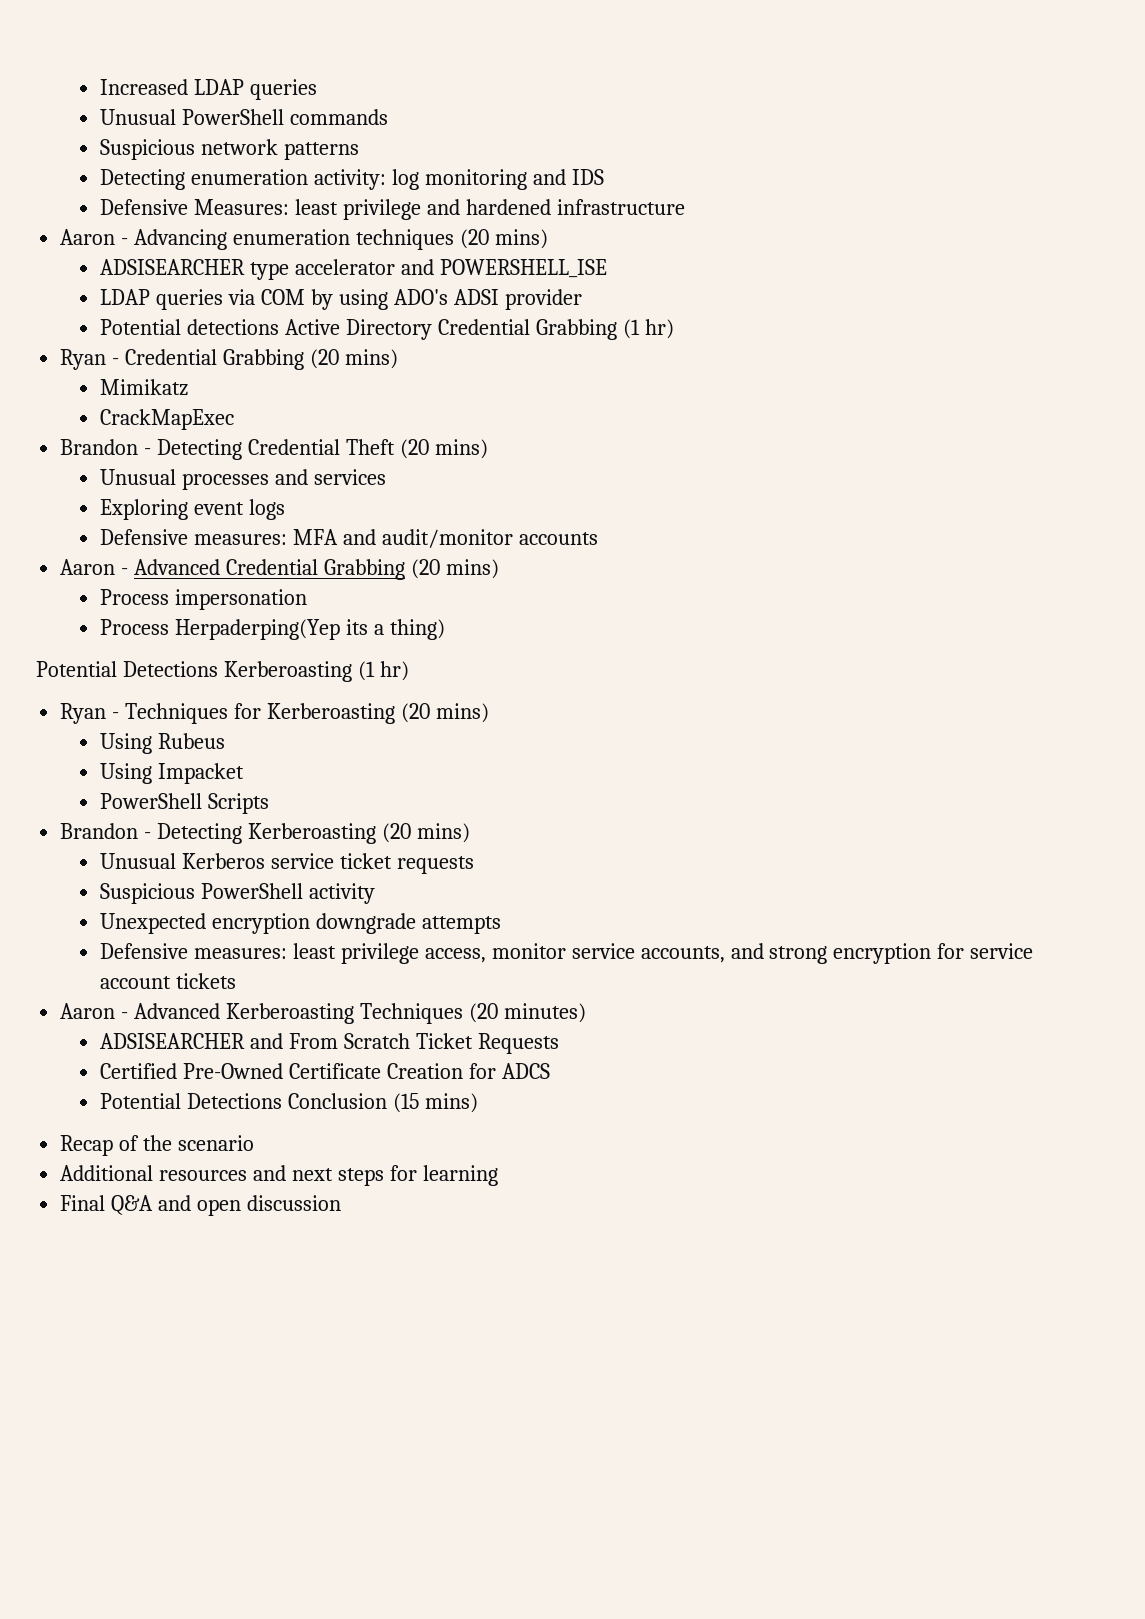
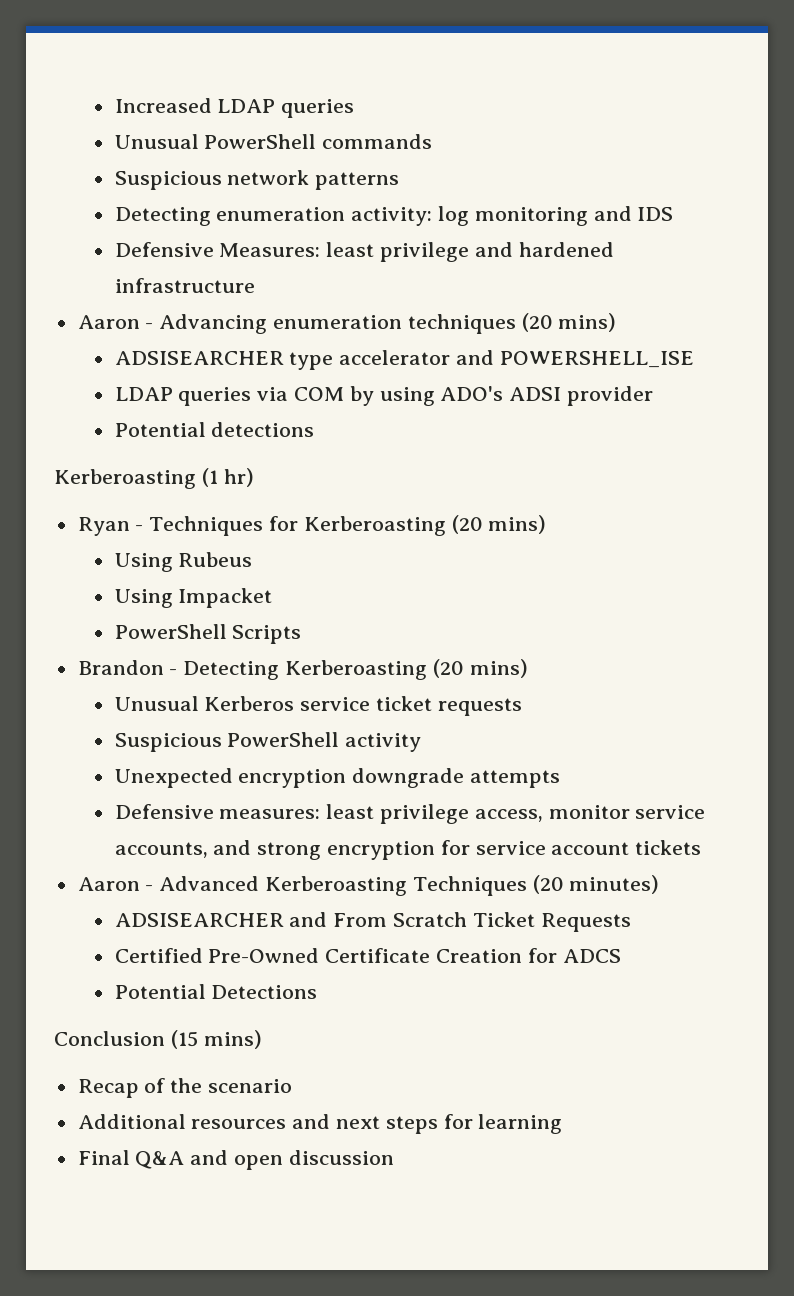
[284,319,674,340] [60,349,398,370] [100,379,189,396] [100,409,235,430] [60,439,488,460] [100,469,386,490] [100,499,285,520] [100,529,598,548] [60,559,499,580] [100,589,307,610] [100,619,445,640] [36,661,218,677] Active Directory Credential Grabbing (1 hr) // Ryan - Credential Grabbing (20 mins) // Mimikatz // CrackMapExec // Brandon - Detecting Credential Theft (20 mins) // Unusual processes and services // Exploring event logs // Defensive measures: MFA and audit/monitor accounts // Aaron - Advanced Credential Grabbing (20 mins) // Process impersonation // Process Herpaderping(Yep its a thing) // Potential Detections -> (315, 429) //
(282, 1101) none -> (318, 992) //

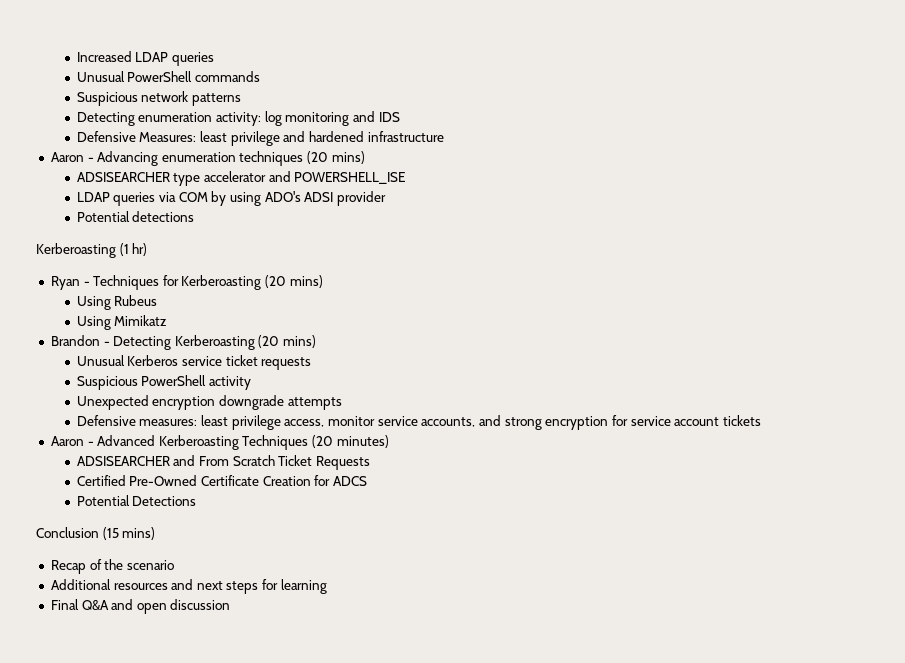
[178,588,273,608] [114,624,302,644] Impacket // PowerShell Scripts -> [114,315,168,326] Mimikatz

